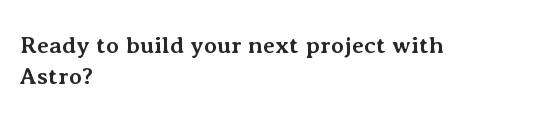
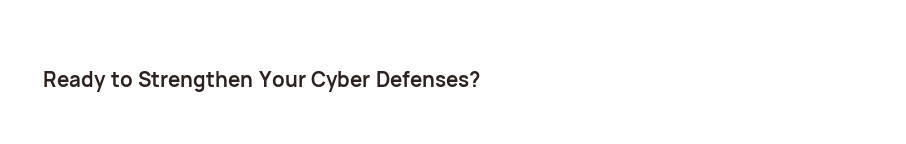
[125,37,445,58] [19,68,93,84] build your next project with Astro? -> [138,71,480,92] Strengthen Your Cyber Defenses?

